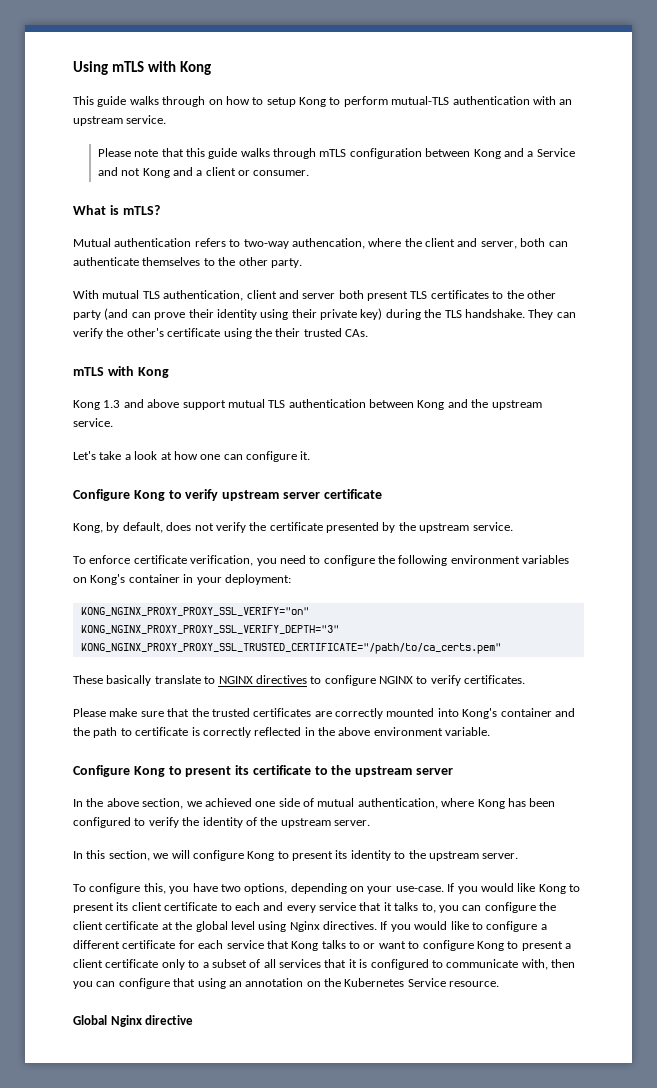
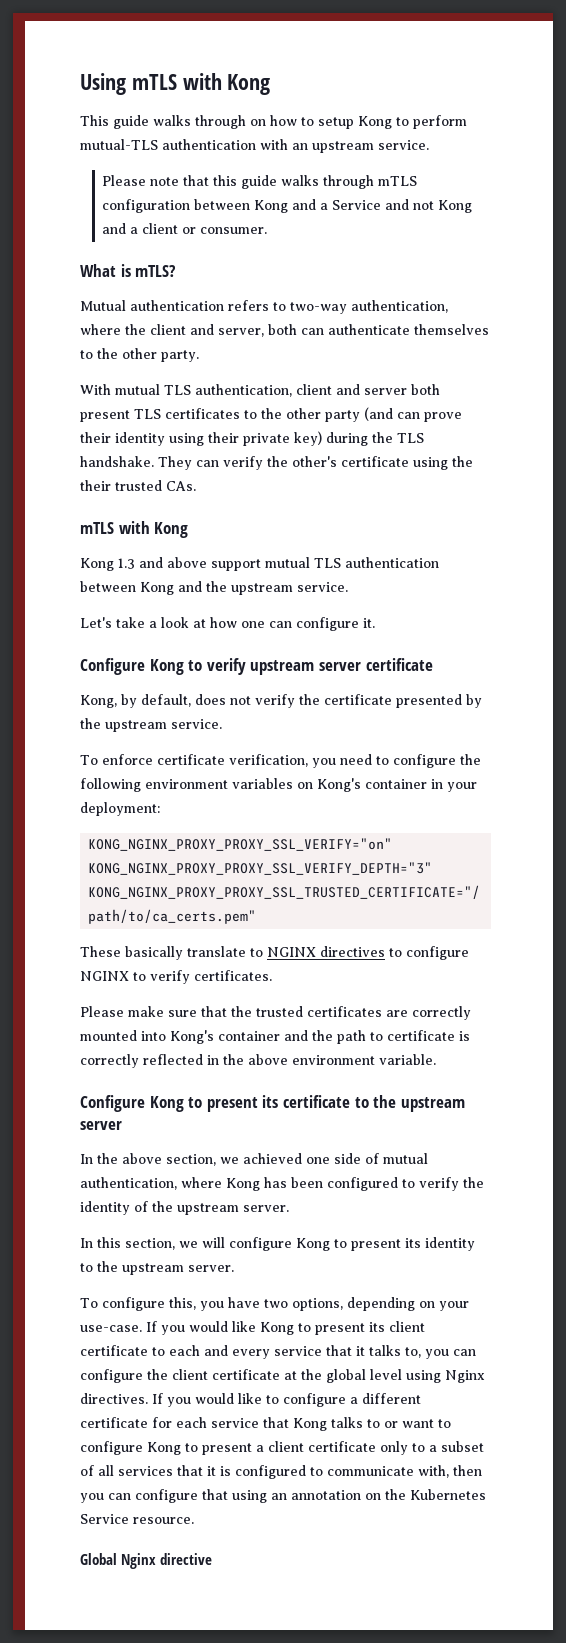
[291,238,365,249] authencation, -> [351,300,448,313] authentication,

